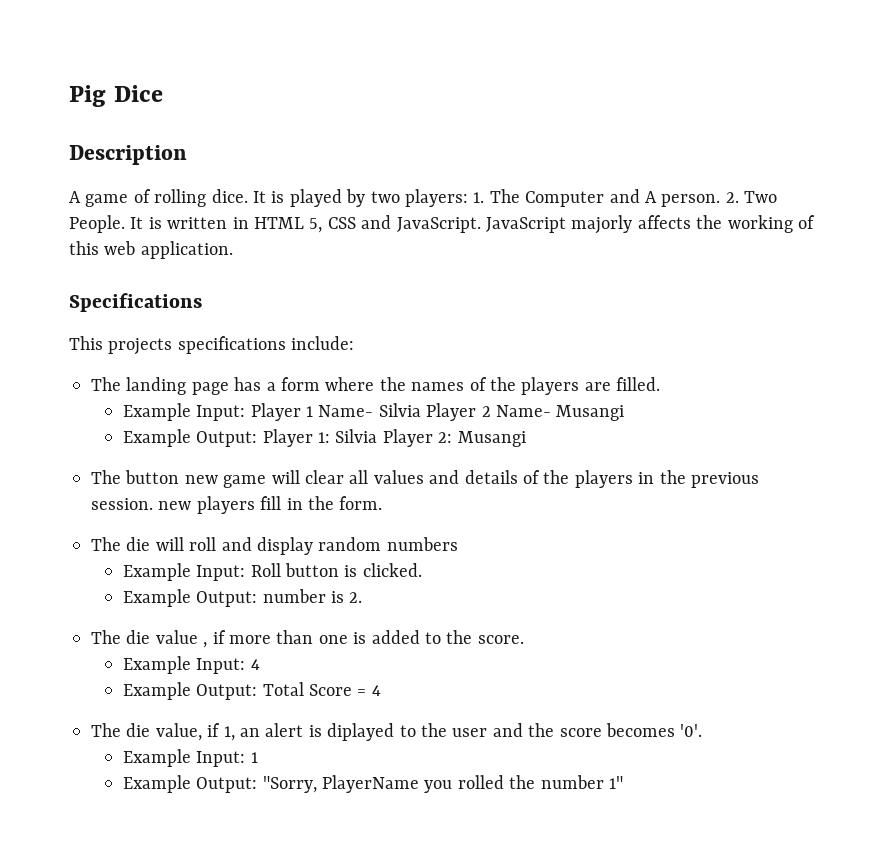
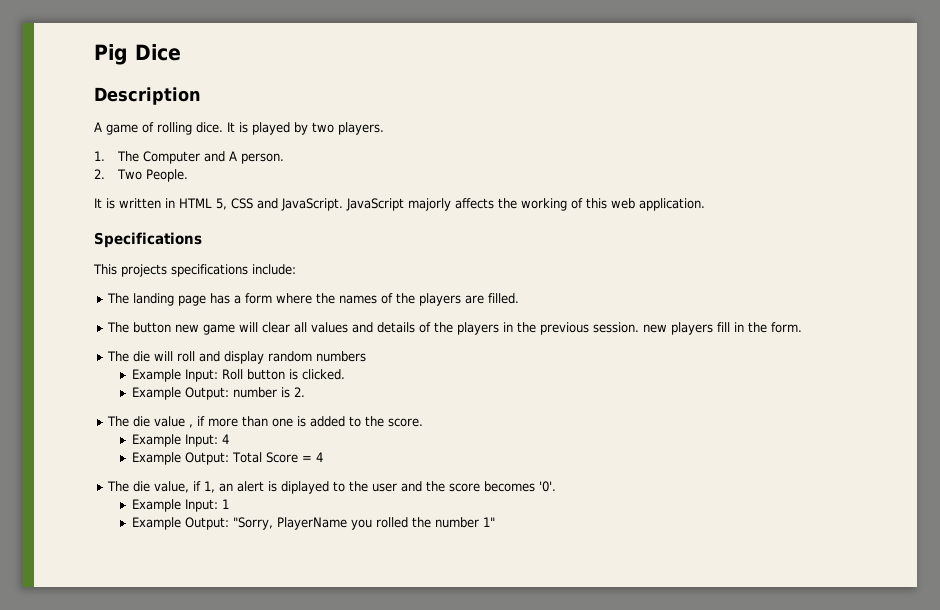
[404,189,468,207] players: -> [338,122,384,135] players. //
(721, 200) none -> (284, 158) //
(125, 224) none -> (188, 175) //
[122,403,625,421] [122,429,526,447] // Example Input: Player 1 Name- Silvia Player 2 Name- Musangi // Example Output: Player 1: Silvia Player 2: Musangi -> (520, 298) none

